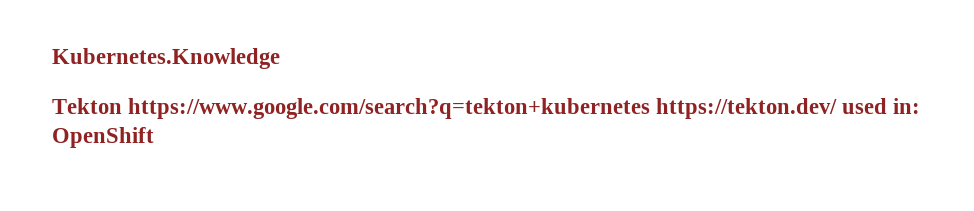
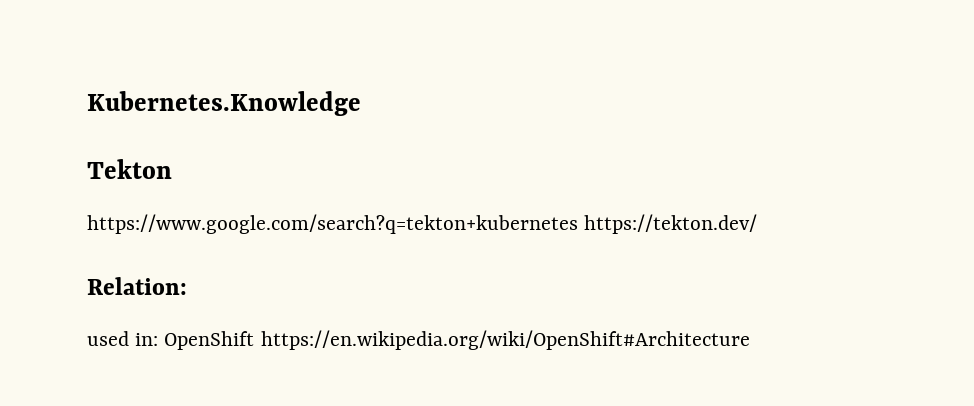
(122, 106) none -> (172, 169) //
(838, 108) none -> [87,277,187,295] // Relation: //
(154, 137) none -> [260,330,750,350] https://en.wikipedia.org/wiki/OpenShift#Architecture

